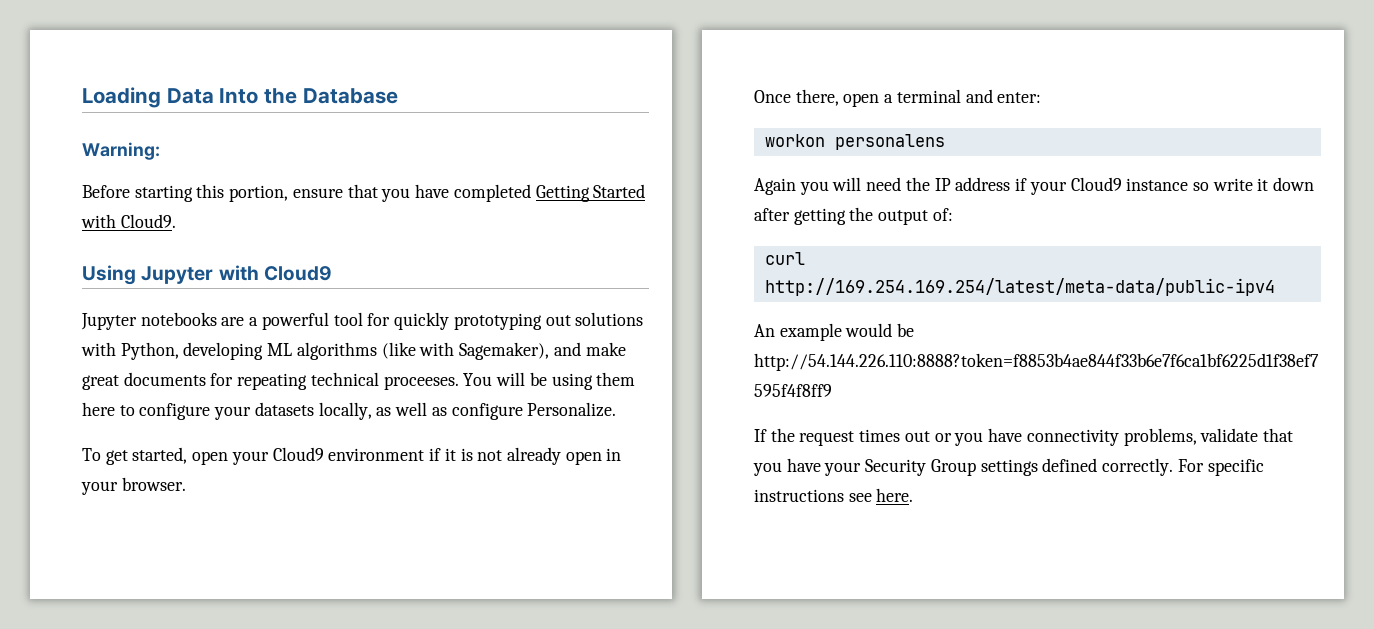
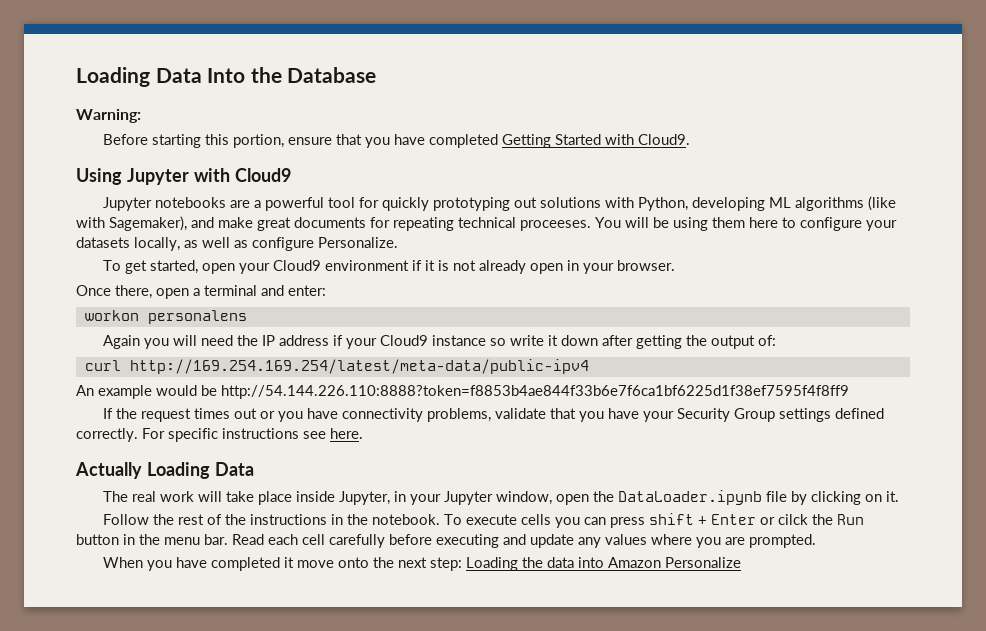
(914, 495) none -> [75,462,254,479] [103,490,900,505] [103,513,865,528] [76,534,816,548] [103,557,742,571] // Actually Loading Data // The real work will take place inside Jupyter, in your Jupyter window, open the DataLoader.ipynb file by clicking on it. // Follow the rest of the instructions in the notebook. To execute cells you can press shift + Enter or cilck the Run button in the menu bar. Read each cell carefully before executing and update any values where you are prompted. // When you have completed it move onto the next step: Loading the data into Amazon Personalize

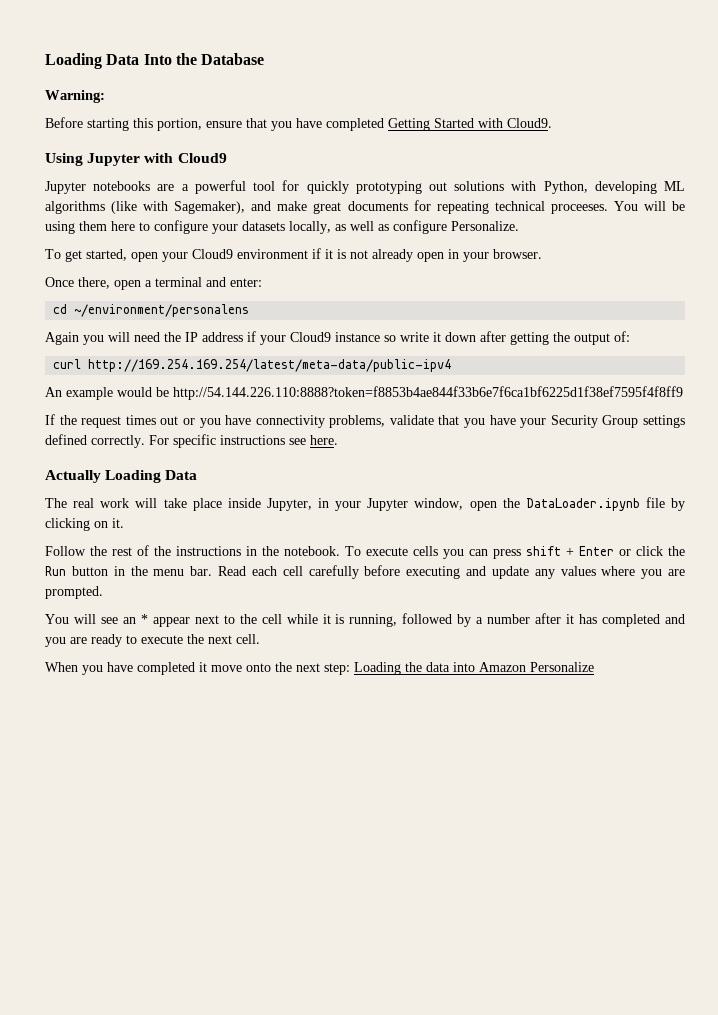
[84,310,247,324] workon personalens -> [53,304,250,317] cd ~/environment/personalens
[778,514,809,525] cilck -> [636,546,663,556] click
(816, 541) none -> [45,613,686,627] [45,634,260,647] // You will see an * appear next to the cell while it is running, followed by a number after it has completed and you are ready to execute the next cell.

